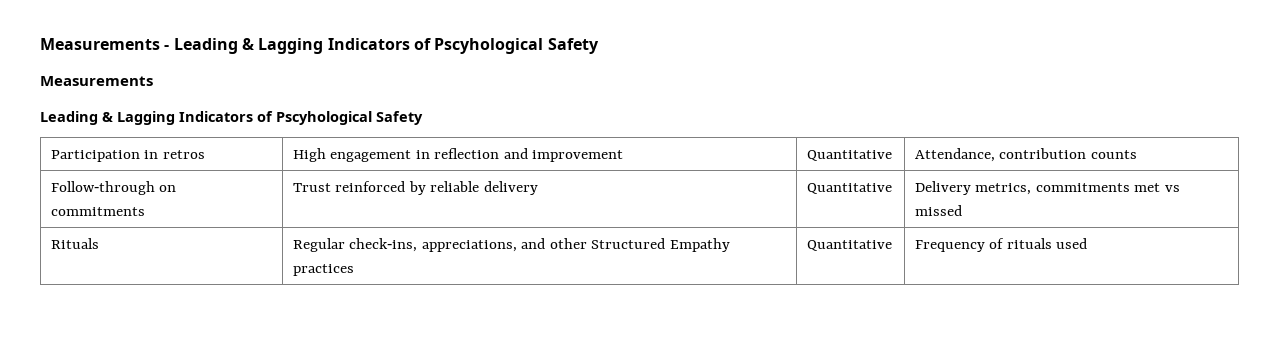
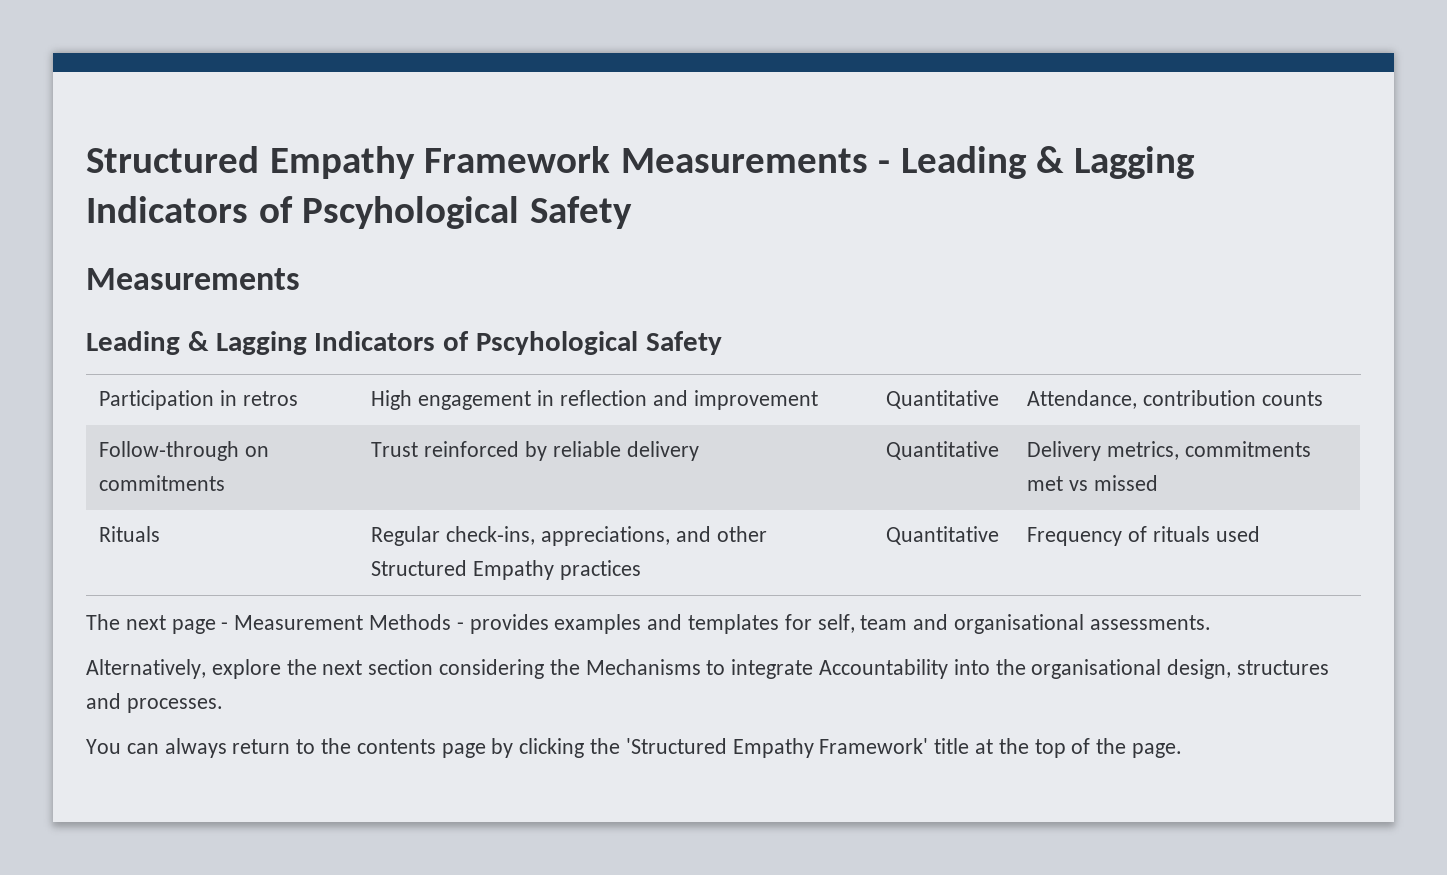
(40, 44) none -> [86,146,611,179] Structured Empathy Framework
(1088, 243) none -> [86,614,1211,634] [86,659,1330,679] [86,693,223,713] [86,738,1183,758] // The next page - Measurement Methods - provides examples and templates for self, team and organisational assessments. // Alternatively, explore the next section considering the Mechanisms to integrate Accountability into the organisational design, structures and processes. // You can always return to the contents page by clicking the 'Structured Empathy Framework' title at the top of the page.

